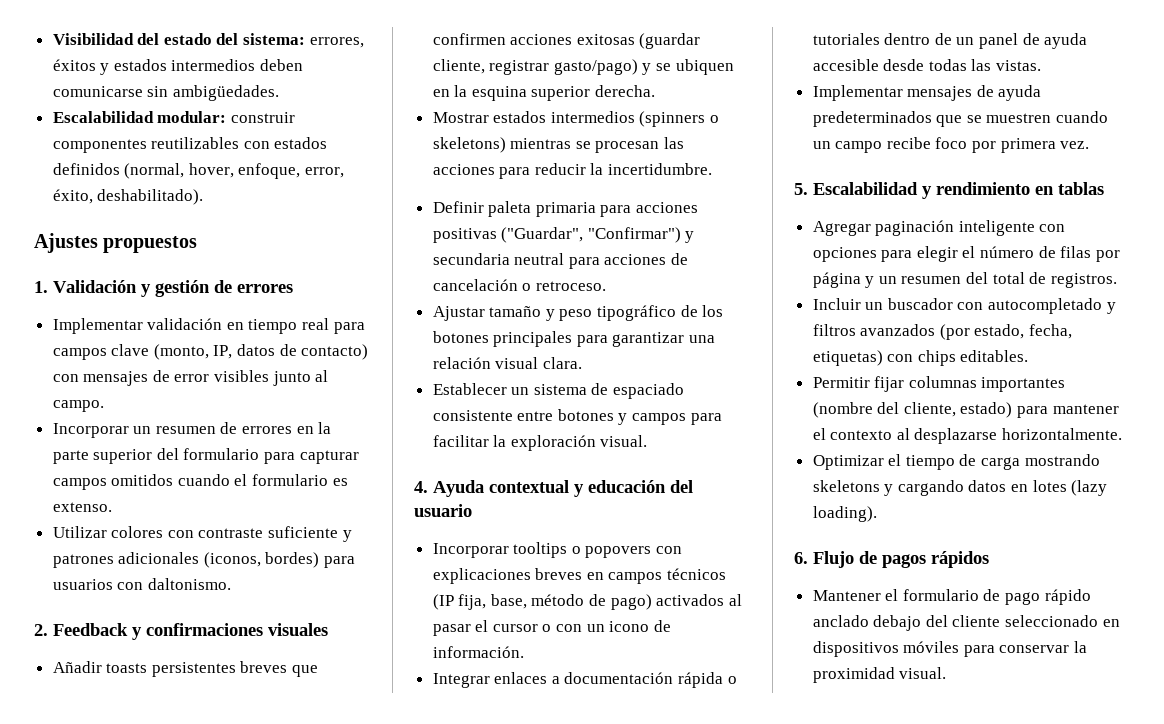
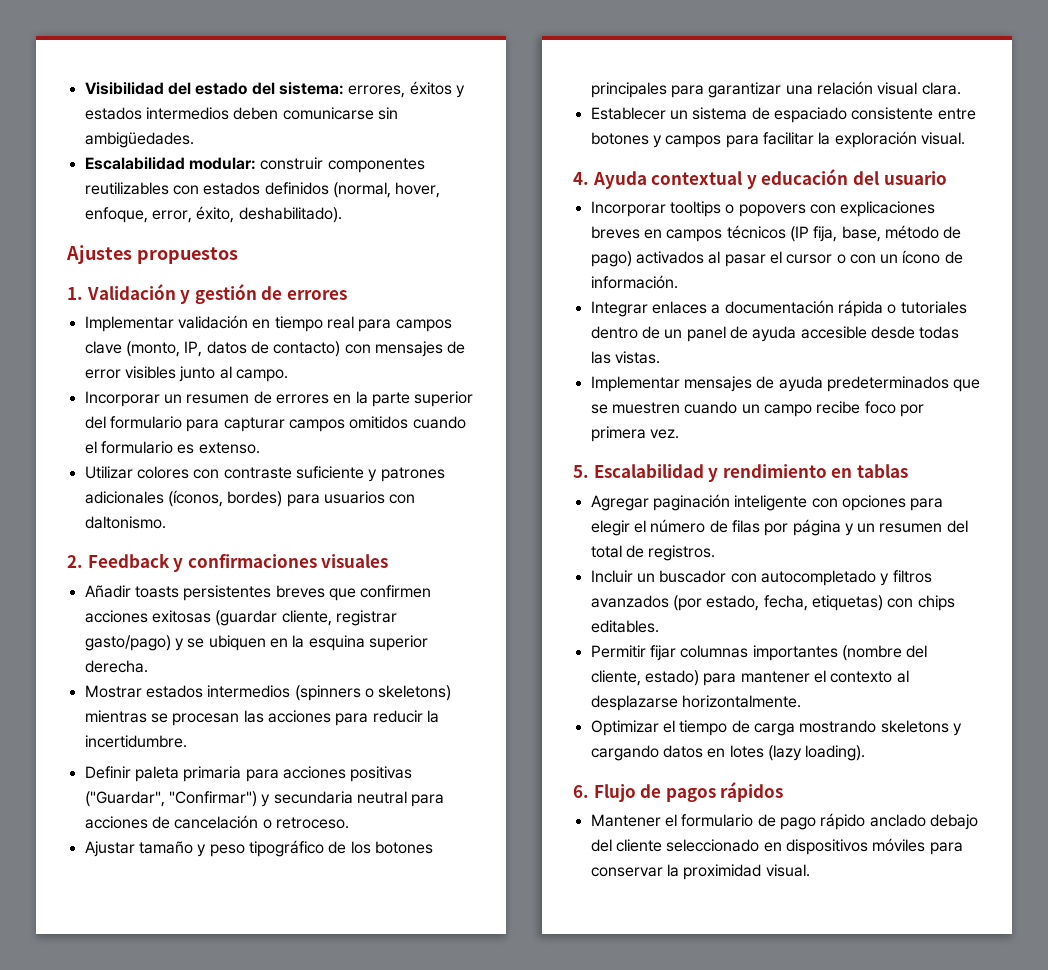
[203,552,261,568] (iconos, -> [167,490,223,507] (íconos,
[609,621,650,632] icono -> [902,250,941,264] ícono

